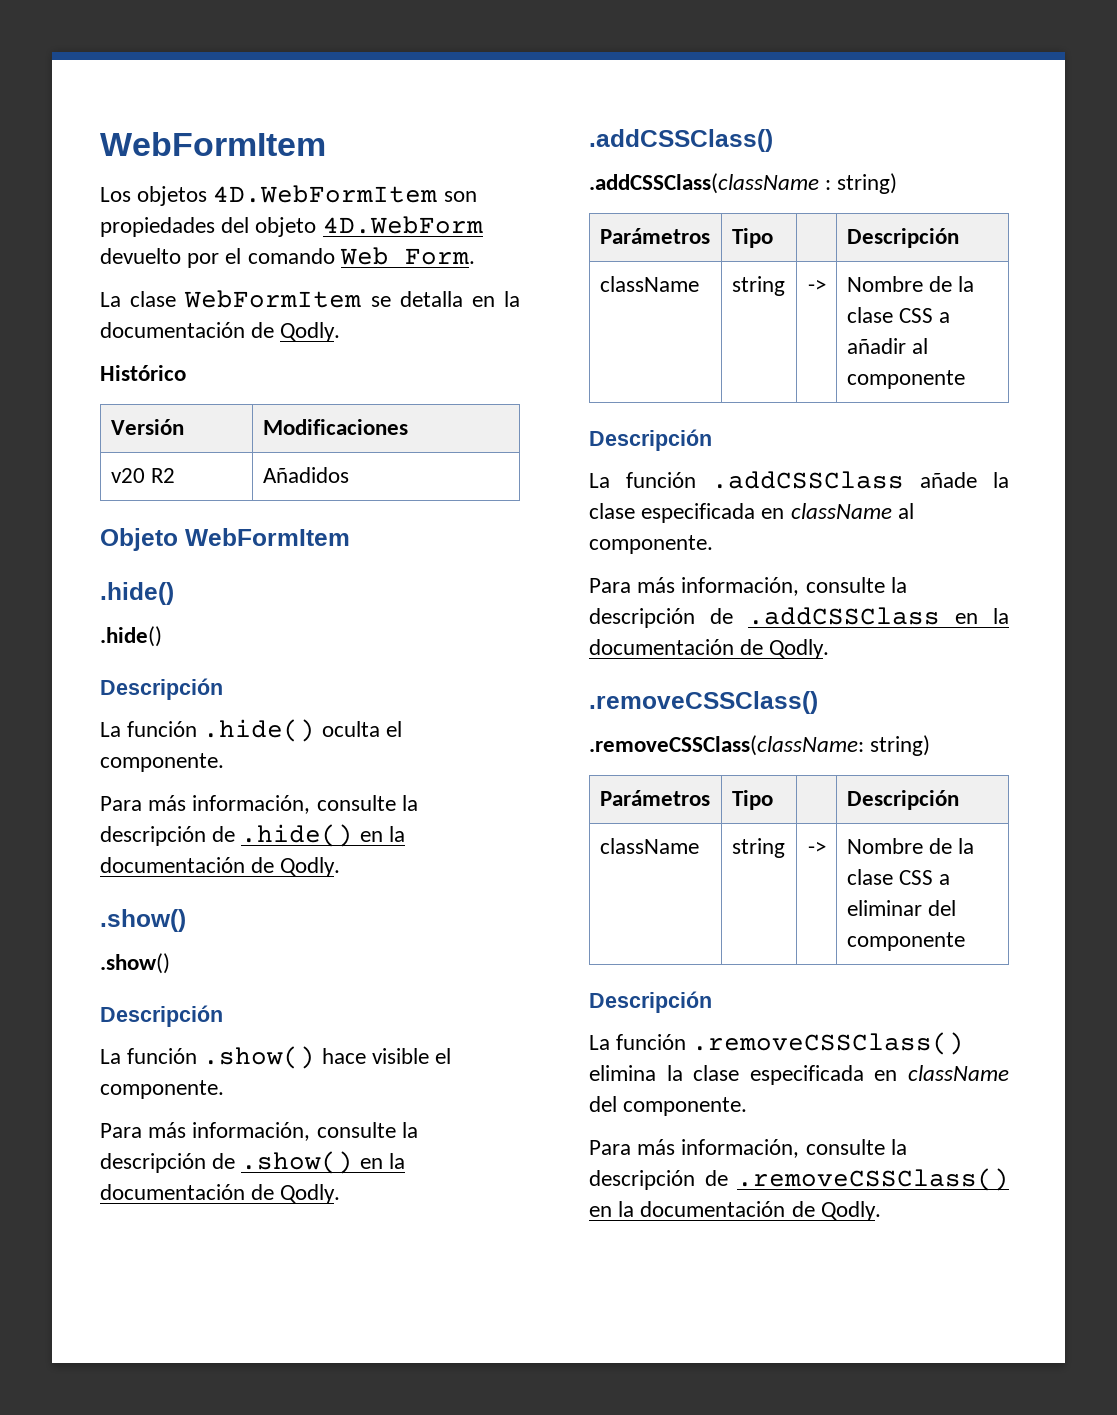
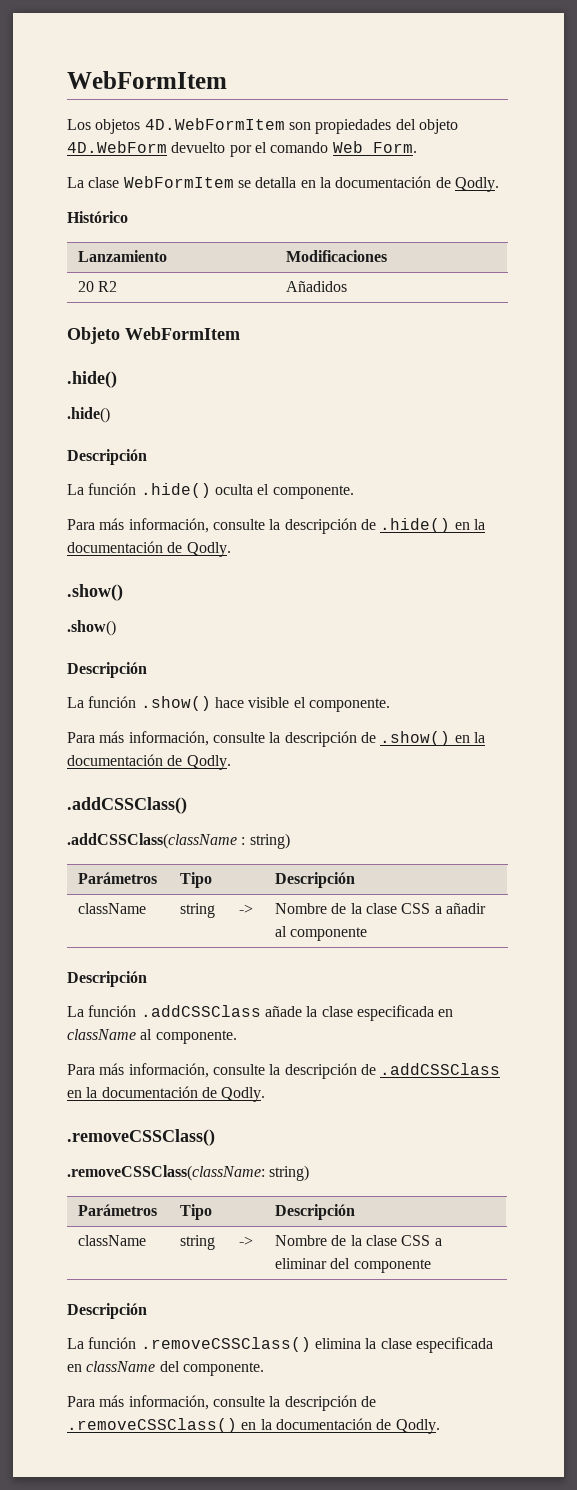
[110,419,184,435] Versión -> [78,250,168,262] Lanzamiento
[110,468,145,483] v20 -> [78,281,95,292] 20

